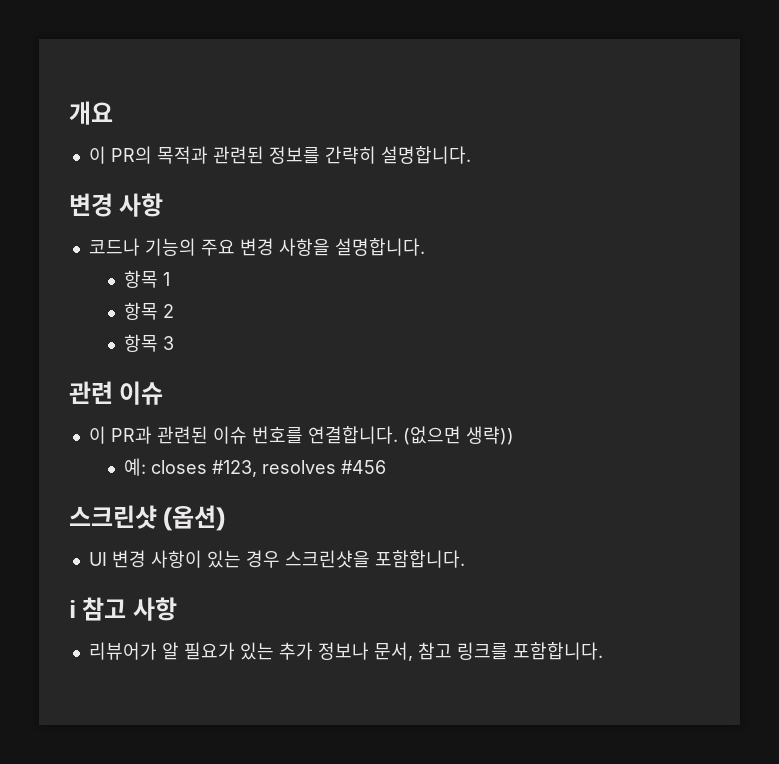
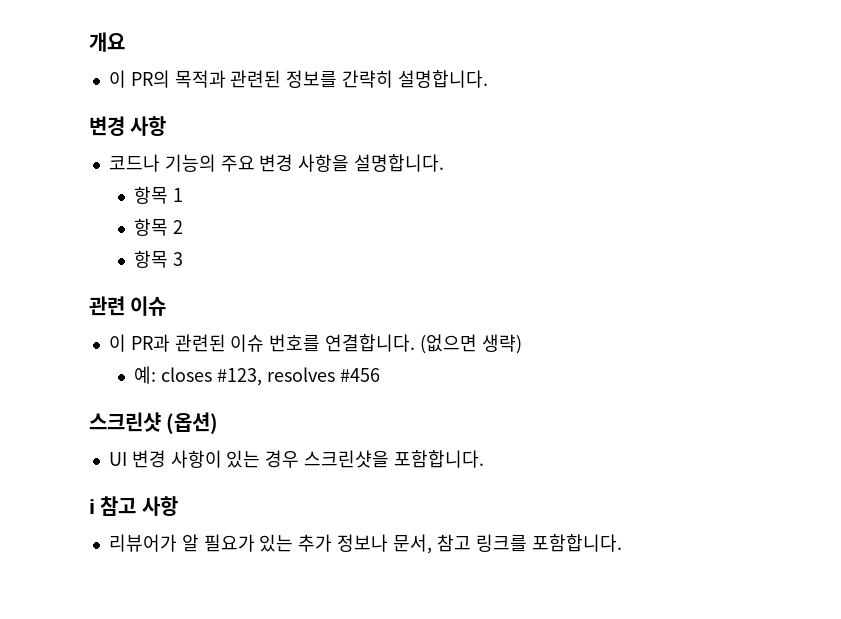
[465,426,514,445] 생략)) -> [481,334,522,354] 생략)

